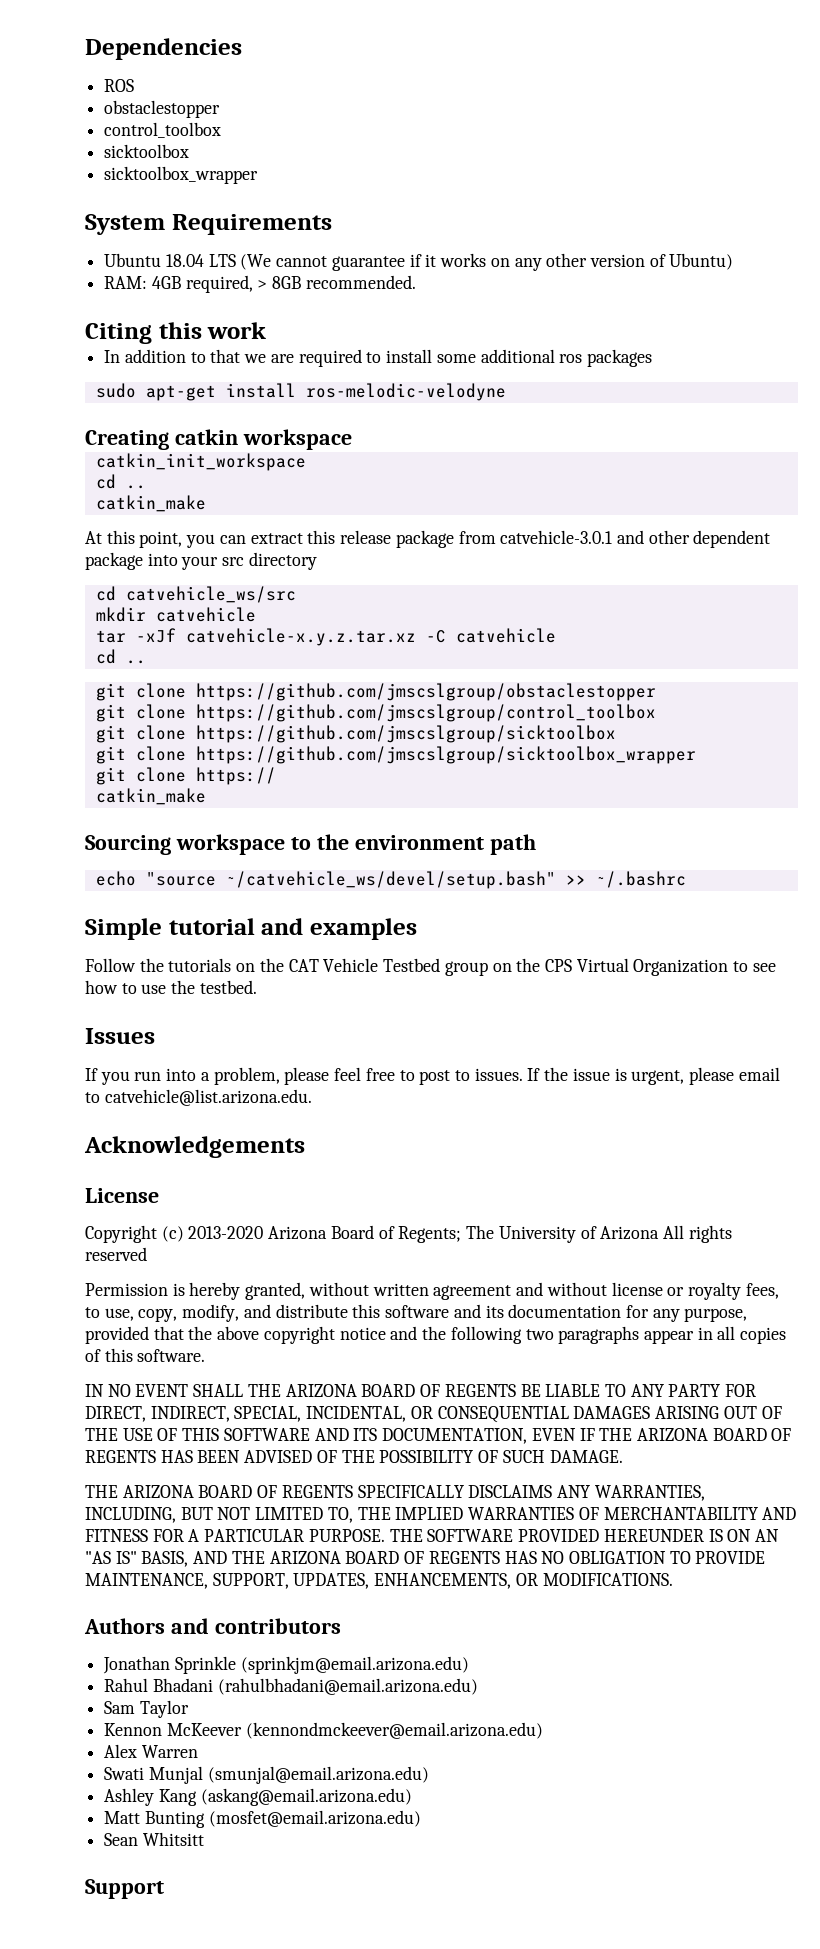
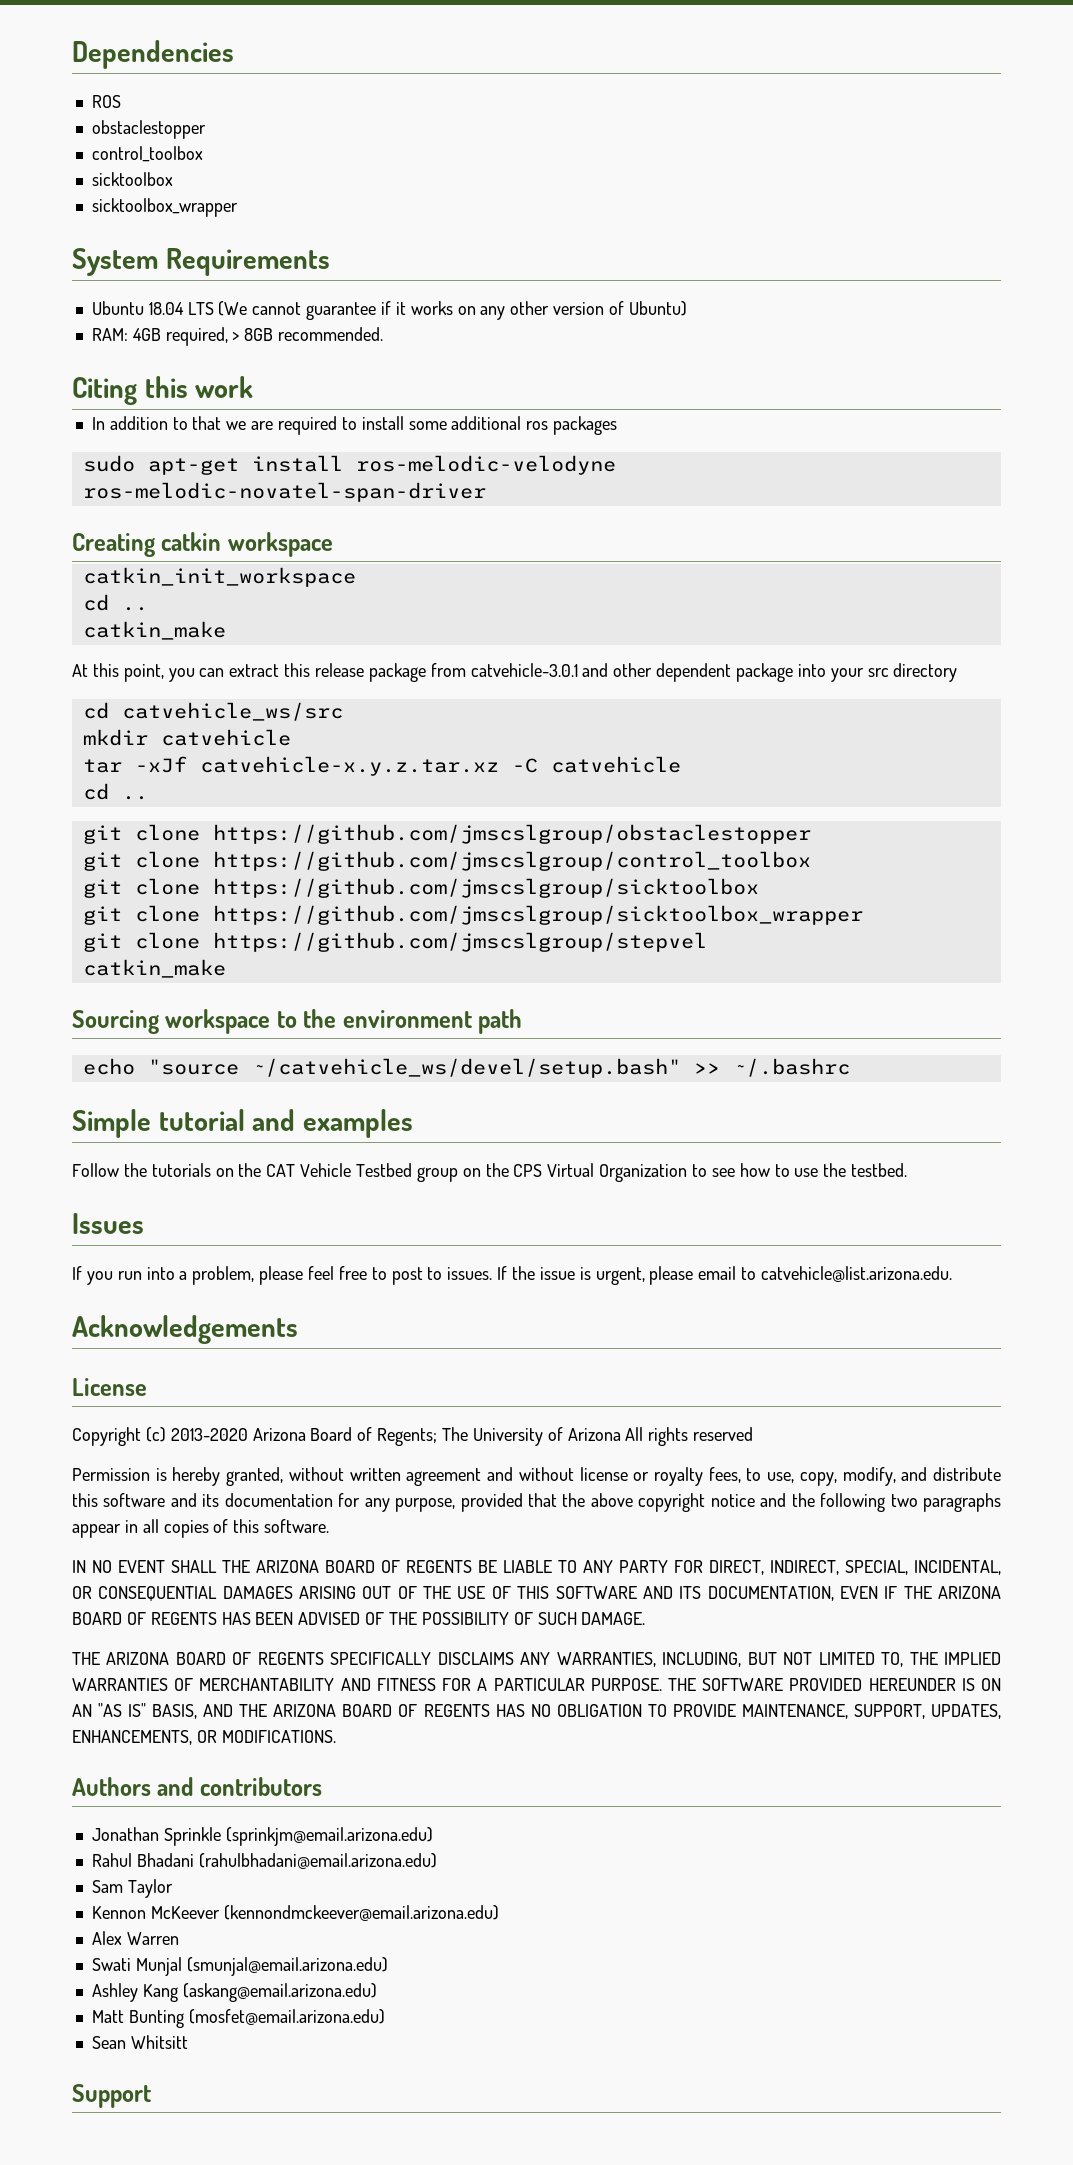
(506, 392) none -> [82,482,486,502] ros-melodic-novatel-span-driver
[195,767,276,785] https:// -> [212,932,707,952] https://github.com/jmscslgroup/stepvel

